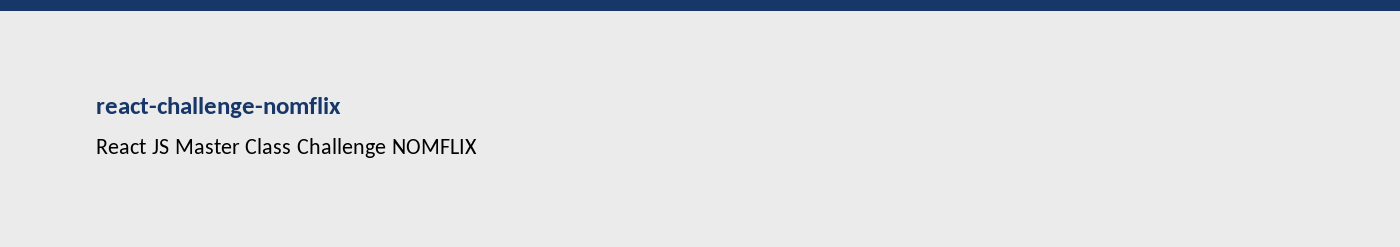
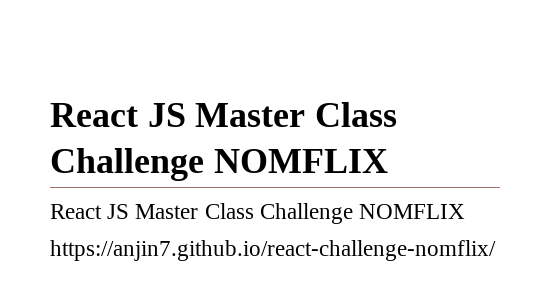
[96,97,341,118] [96,138,478,158] react-challenge-nomflix // React JS Master Class Challenge NOMFLIX -> [50,102,398,127] [50,148,388,181] [50,203,466,224] [50,240,496,261] React JS Master Class Challenge NOMFLIX // React JS Master Class Challenge NOMFLIX // https://anjin7.github.io/react-challenge-nomflix/

